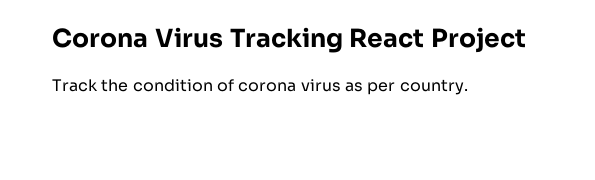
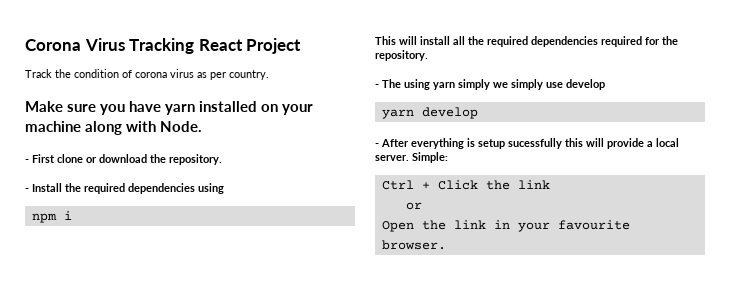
(468, 87) none -> [25,101,314,115] [25,121,203,135] [25,154,222,165] [25,183,224,194] [31,211,72,223] [375,36,678,47] [375,50,428,61] [375,79,605,90] [381,107,478,119] [375,138,679,149] [375,152,448,163] [381,180,550,190] [405,202,422,210] [381,220,630,232] [381,240,446,250] // Make sure you have yarn installed on your machine along with Node. // - First clone or download the repository. // - Install the required dependencies using // npm i // This will install all the required dependencies required for the repository. // - The using yarn simply we simply use develop // yarn develop // - After everything is setup sucessfully this will provide a local server. Simple: // Ctrl + Click the link // or // Open the link in your favourite browser.

